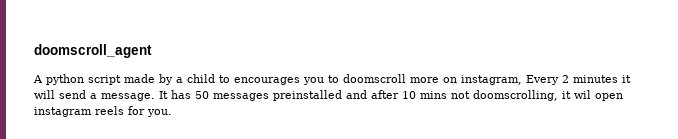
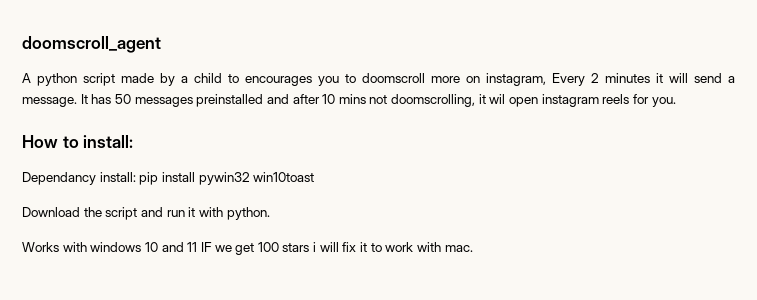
(172, 113) none -> [22,135,134,148] [22,172,315,185] [22,207,270,220] [22,242,473,255] // How to install: // Dependancy install: pip install pywin32 win10toast // Download the script and run it with python. // Works with windows 10 and 11 IF we get 100 stars i will fix it to work with mac.

